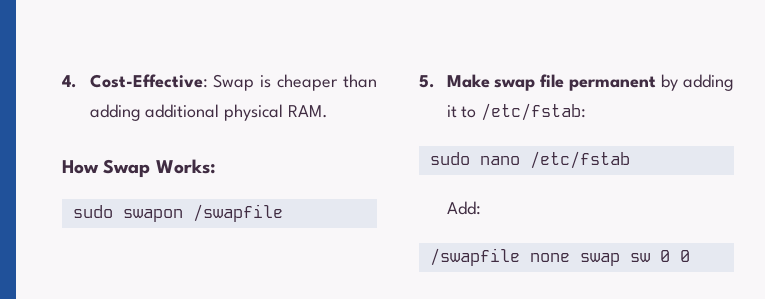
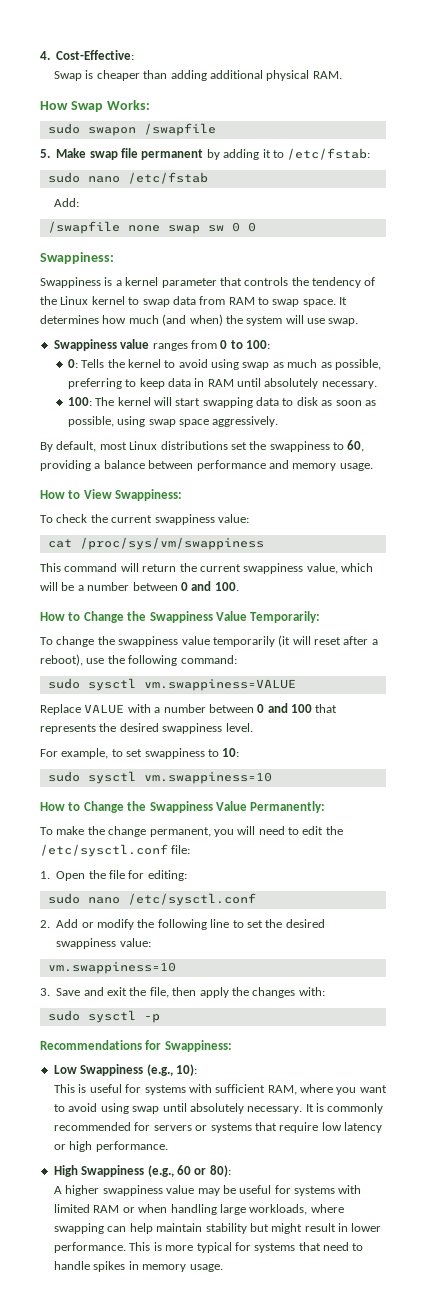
(208, 81) none -> (135, 55) //
(690, 256) none -> [40,252,114,264] [40,277,376,288] [40,296,348,307] [40,314,359,326] [53,339,270,351] [67,359,381,370] [67,378,377,389] [67,397,376,408] [67,416,279,427] [40,440,365,452] [40,460,373,471] [40,489,183,501] [40,514,249,525] [47,537,264,550] [40,563,373,574] [40,581,239,591] [40,611,321,623] [40,635,378,647] [40,654,237,666] [47,678,296,691] [40,703,338,715] [40,723,253,734] [40,748,240,759] [47,771,272,784] [40,801,326,813] [40,826,343,837] [40,844,191,857] [40,870,187,881] [47,893,256,906] [40,919,325,930] [56,938,151,949] [47,962,176,974] [40,987,325,998] [47,1010,160,1023] [40,1040,232,1052] [53,1064,197,1076] [54,1084,387,1095] [54,1103,384,1114] [54,1122,383,1133] [54,1141,168,1152] [53,1165,231,1177] [54,1185,362,1196] [54,1204,344,1215] [54,1223,382,1234] [54,1242,364,1253] [54,1261,223,1272] // Swappiness: // Swappiness is a kernel parameter that controls the tendency of the Linux kernel to swap data from RAM to swap space. It determines how much (and when) the system will use swap. // Swappiness value ranges from 0 to 100: // 0: Tells the kernel to avoid using swap as much as possible, preferring to keep data in RAM until absolutely necessary. // 100: The kernel will start swapping data to disk as soon as possible, using swap space aggressively. // By default, most Linux distributions set the swappiness to 60, providing a balance between performance and memory usage. // How to View Swappiness: // To check the current swappiness value: // cat /proc/sys/vm/swappiness // This command will return the current swappiness value, which will be a number between 0 and 100. // How to Change the Swappiness Value Temporarily: // To change the swappiness value temporarily (it will reset after a reboot), use the following command: // sudo sysctl vm.swappiness=VALUE // Replace VALUE with a number between 0 and 100 that represents the desired swappiness level. // For example, to set swappiness to 10: // sudo sysctl vm.swappiness=10 // How to Change the Swappiness Value Permanently: // To make the change permanent, you will need to edit the /etc/sysctl.conf file: // 1. Open the file for editing: // sudo nano /etc/sysctl.conf // 2. Add or modify the following line to set the desired swappiness value: // vm.swappiness=10 // 3. Save and exit the file, then apply the changes with: // sudo sysctl -p // Recommendations for Swappiness: // Low Swappiness (e.g., 10): // This is useful for systems with sufficient RAM, where you want to avoid using swap until absolutely necessary. It is commonly recommended for servers or systems that require low latency or high performance. // High Swappiness (e.g., 60 or 80): // A higher swappiness value may be useful for systems with limited RAM or when handling large workloads, where swapping can help maintain stability but might result in lower performance. This is more typical for systems that need to handle spikes in memory usage.

